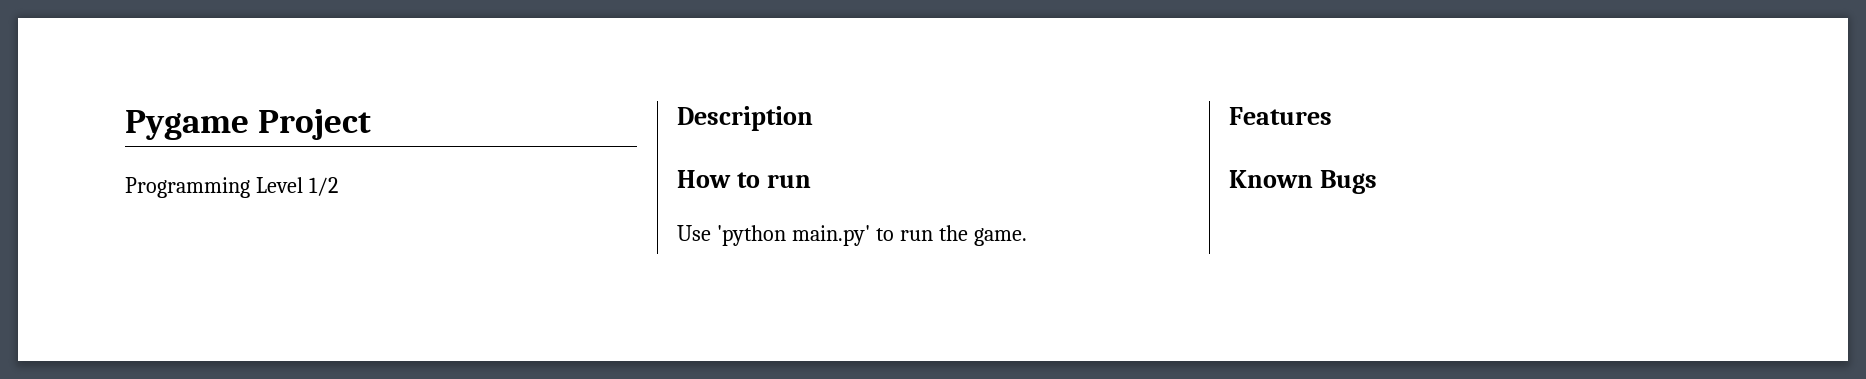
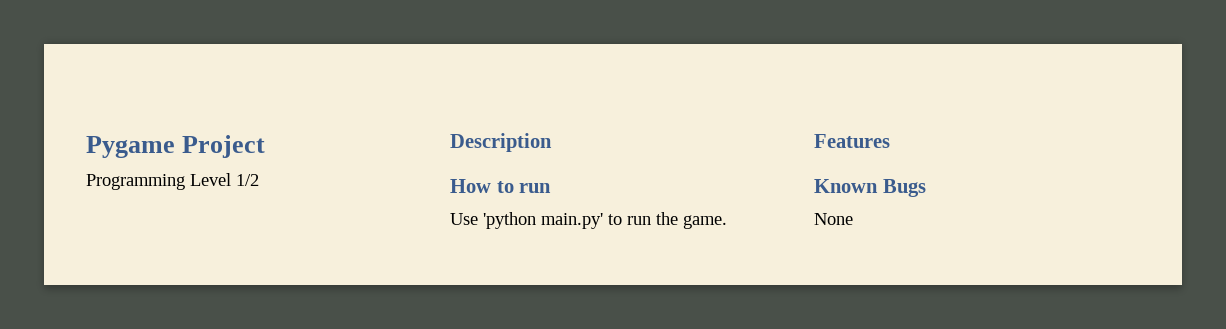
(1377, 182) none -> [814,213,853,225] // None

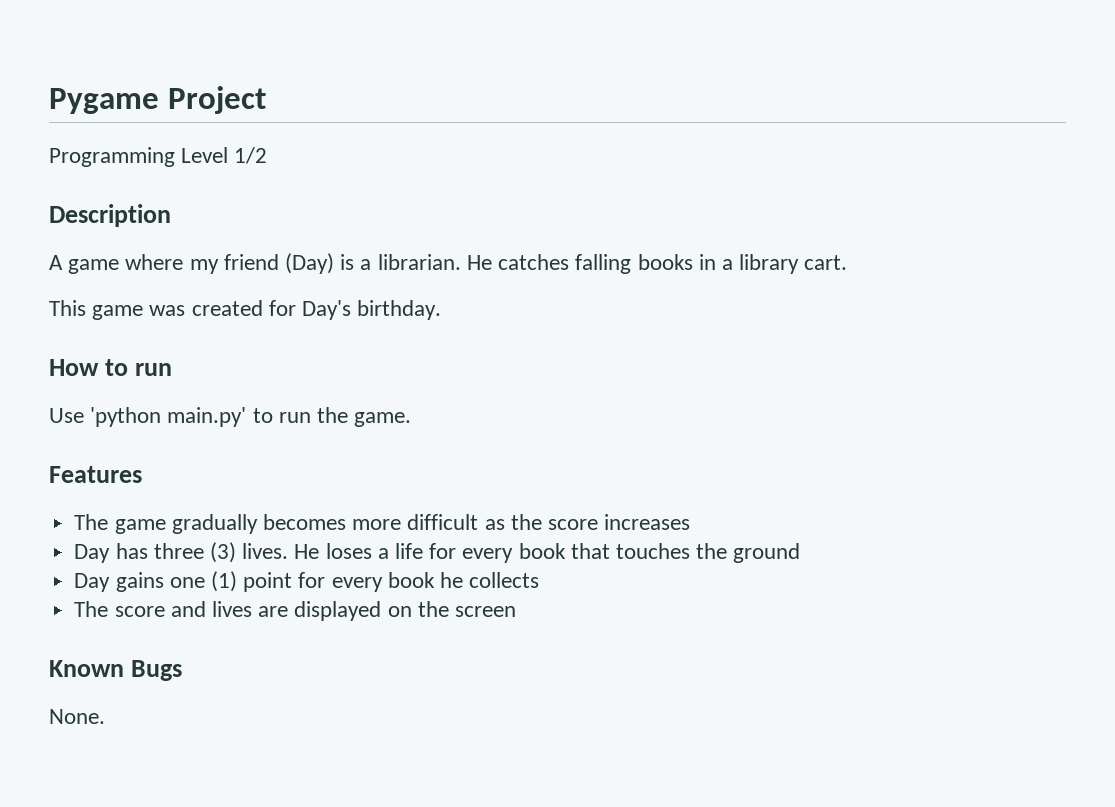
(552, 142) none -> [49,253,848,274] [49,300,442,320] // A game where my friend (Day) is a librarian. He catches falling books in a library cart. // This game was created for Day's birthday.
(890, 141) none -> [74,514,691,534] [74,542,801,563] [74,571,540,592] [74,601,516,621] // The game gradually becomes more difficult as the score increases // Day has three (3) lives. He loses a life for every book that touches the ground // Day gains one (1) point for every book he collects // The score and lives are displayed on the screen
[814,213,853,225] // None -> [49,709,105,724] // None.

